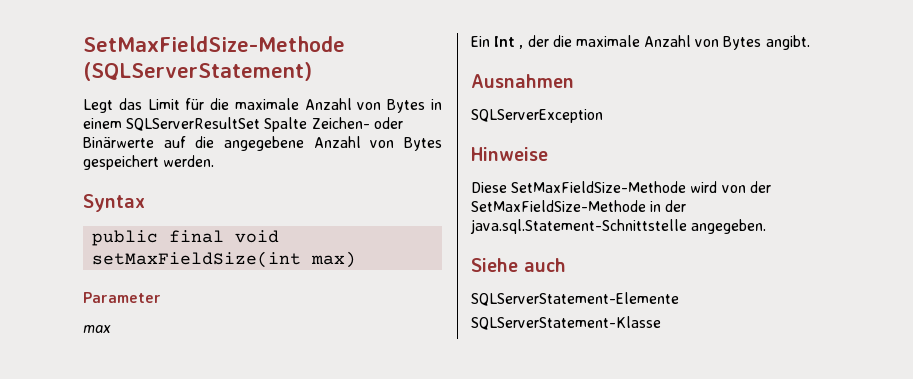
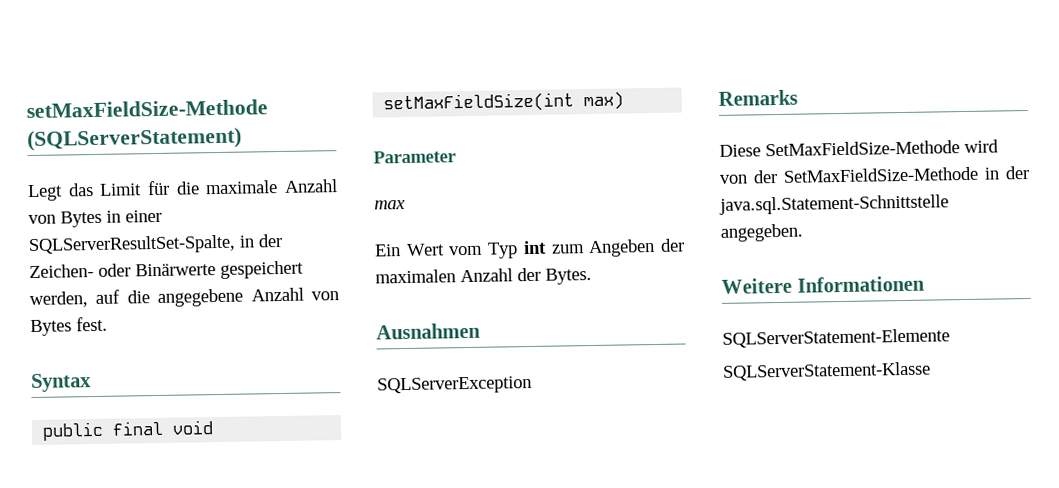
[83,36,345,52] SetMaxFieldSize-Methode -> [26,99,268,119] setMaxFieldSize-Methode
[83,117,308,132] einem SQLServerResultSet Spalte -> [125,209,162,223] [28,233,283,256] einer SQLServerResultSet-Spalte, in der
(154, 142) none -> [220,260,304,279] [29,291,88,309] gespeichert werden,
[83,155,215,170] gespeichert werden. -> [76,316,108,332] fest.
[494,35,810,50] Int , der die maximale Anzahl von Bytes angibt. -> [405,238,685,259] [375,267,592,285] Wert vom Typ int zum Angeben der maximalen Anzahl der Bytes.
[471,147,548,161] Hinweise -> [718,89,798,106] Remarks
[471,258,566,272] Siehe auch -> [721,275,925,294] Weitere Informationen

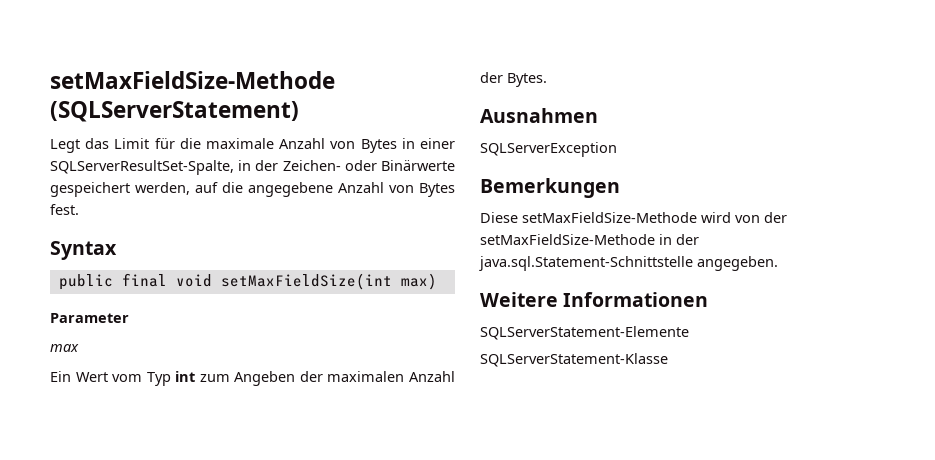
[718,89,798,106] Remarks -> [480,178,620,198] Bemerkungen
[765,140,960,157] SetMaxFieldSize-Methode -> [522,212,697,223] setMaxFieldSize-Methode
[783,166,979,183] SetMaxFieldSize-Methode -> [480,234,655,245] setMaxFieldSize-Methode

